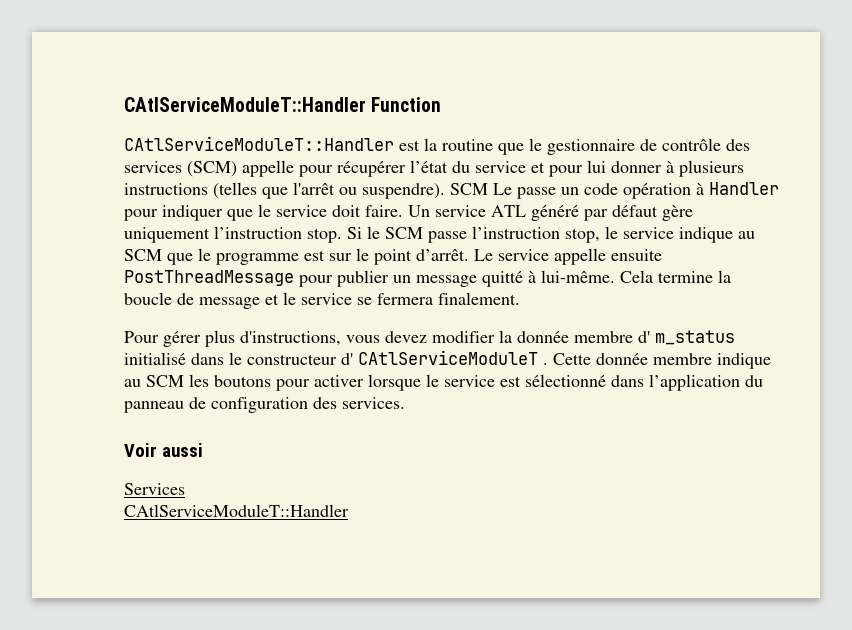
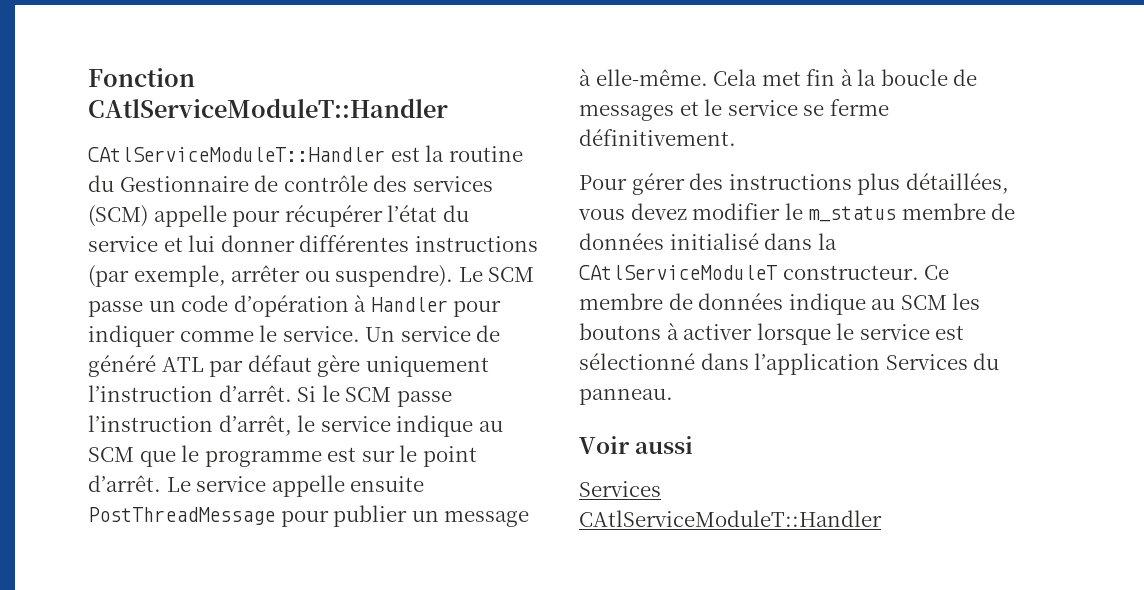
[124,97,442,112] CAtlServiceModuleT::Handler Function -> [88,68,195,87] [88,98,448,118] Fonction CAtlServiceModuleT::Handler
[498,138,635,155] que le gestionnaire -> [88,175,249,192] du Gestionnaire
[549,165,583,177] pour -> (183, 244) none
[666,160,744,177] [124,182,512,199] à plusieurs instructions (telles que l'arrêt ou suspendre). SCM Le -> [299,235,538,252] [88,265,535,287] différentes instructions (par exemple, arrêter ou suspendre). Le SCM
[623,183,691,199] opération -> [233,295,349,317] d’opération
[227,204,579,221] que le service doit faire. Un service ATL généré -> [179,325,501,342] [88,355,204,377] comme le service. Un service de généré ATL
[307,228,342,243] stop. -> [218,385,292,402] d’arrêt.
[565,228,600,243] stop, -> [218,415,292,436] d’arrêt,
[482,270,713,287] quitté à lui-même. Cela termine -> [579,69,853,86] à elle-même. Cela met fin à
[199,297,260,309] message -> [579,104,674,121] messages
[377,292,520,305] fermera finalement. -> [829,99,889,116] [579,129,736,146] ferme définitivement.
[205,330,735,347] [124,350,712,365] plus d'instructions, vous devez modifier la donnée membre d' m_status initialisé dans le constructeur d' CAtlServiceModuleT . Cette donnée membre -> [689,173,1009,195] [578,203,1016,222] [579,233,837,250] [579,265,950,280] [579,293,784,310] des instructions plus détaillées, vous devez modifier le m_status membre de données initialisé dans la CAtlServiceModuleT constructeur. Ce membre de données
[276,379,310,391] pour -> [666,323,679,340] à
[745,375,763,387] [124,397,405,413] du panneau de configuration des services. -> [885,353,1000,370] [579,388,673,405] Services du panneau.

